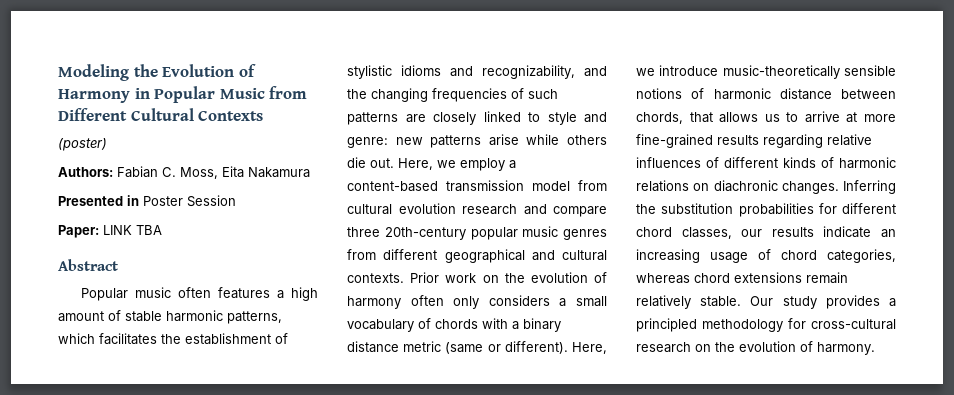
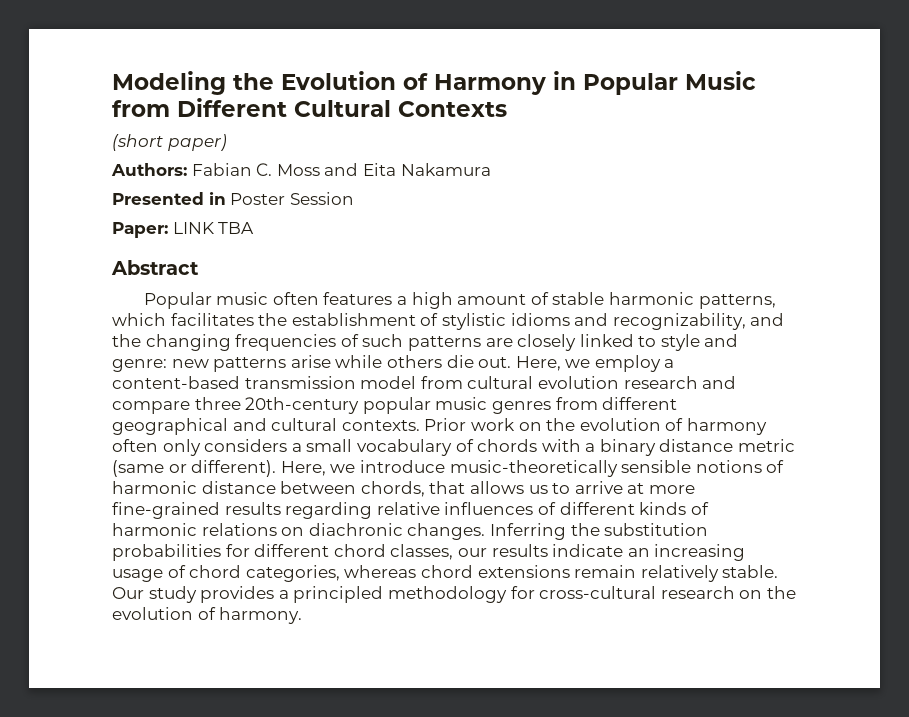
[58,138,107,151] (poster) -> [112,134,227,151] (short paper)
[180,167,218,179] Moss, -> [276,163,359,176] Moss and

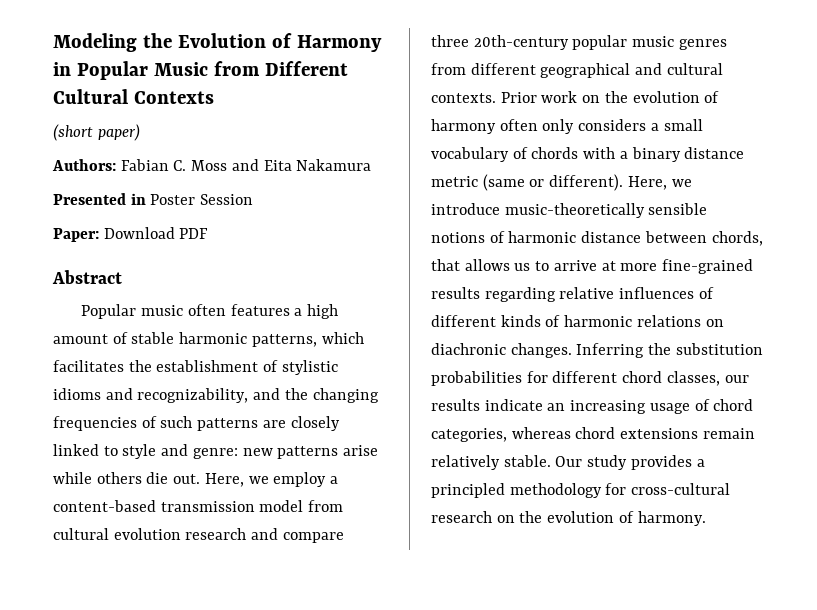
[172,222,255,234] LINK TBA -> [103,227,209,239] Download PDF

